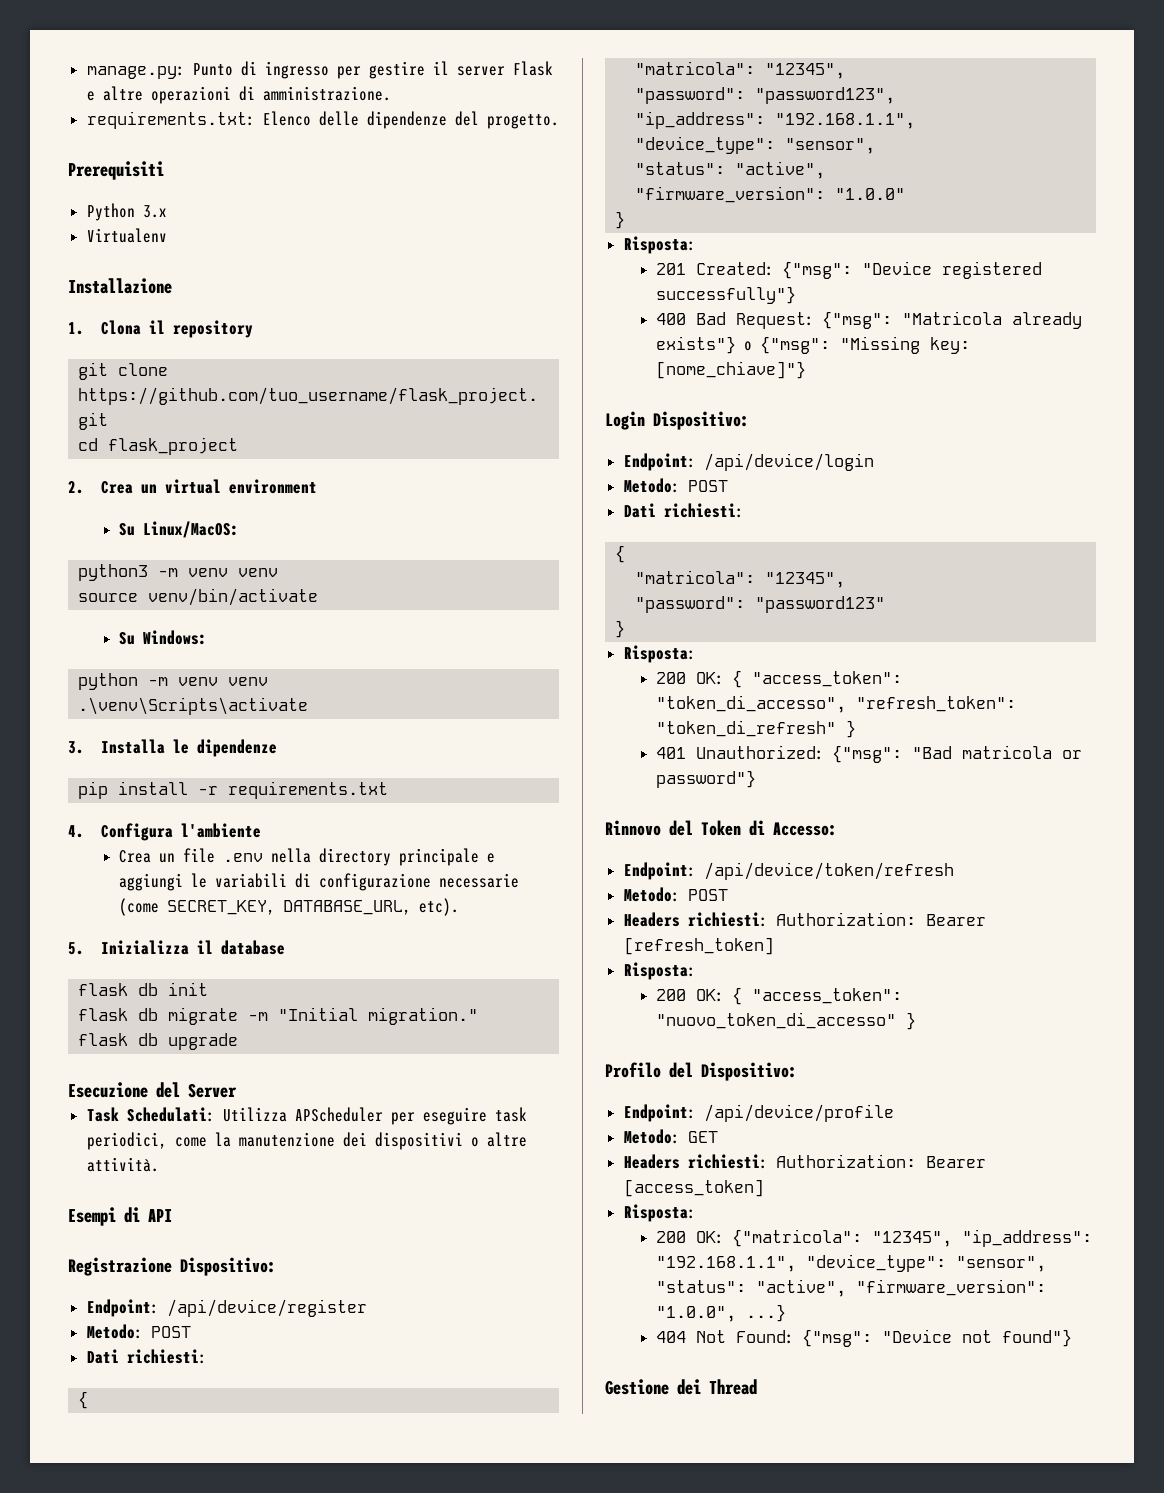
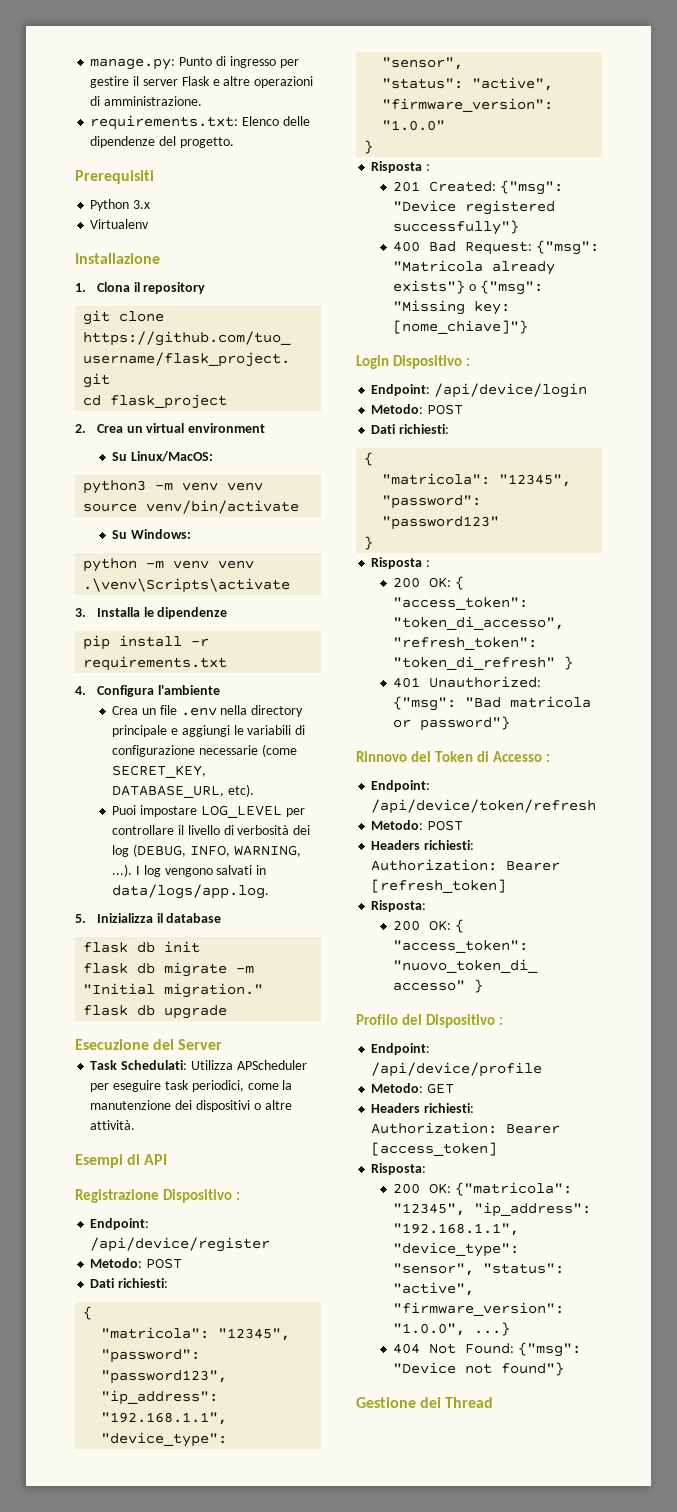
(460, 907) none -> [112,805,305,818] [112,825,311,835] [112,844,301,857] [112,864,267,877] [112,884,270,899] // Puoi impostare LOG_LEVEL per controllare il livello di verbosità dei log (DEBUG, INFO, WARNING, ...). I log vengono salvati in data/logs/app.log.
[180,1257,276,1276] Dispositivo: -> [162,1189,240,1203] Dispositivo :
[623,236,696,254] Risposta: -> [371,161,431,173] Risposta :
[653,411,749,430] Dispositivo: -> [392,355,470,369] Dispositivo :
[623,645,696,663] Risposta: -> [371,557,431,569] Risposta :
[773,822,837,836] Accesso: -> [492,751,550,762] Accesso :
[701,1062,797,1081] Dispositivo: -> [425,1014,503,1028] Dispositivo :

